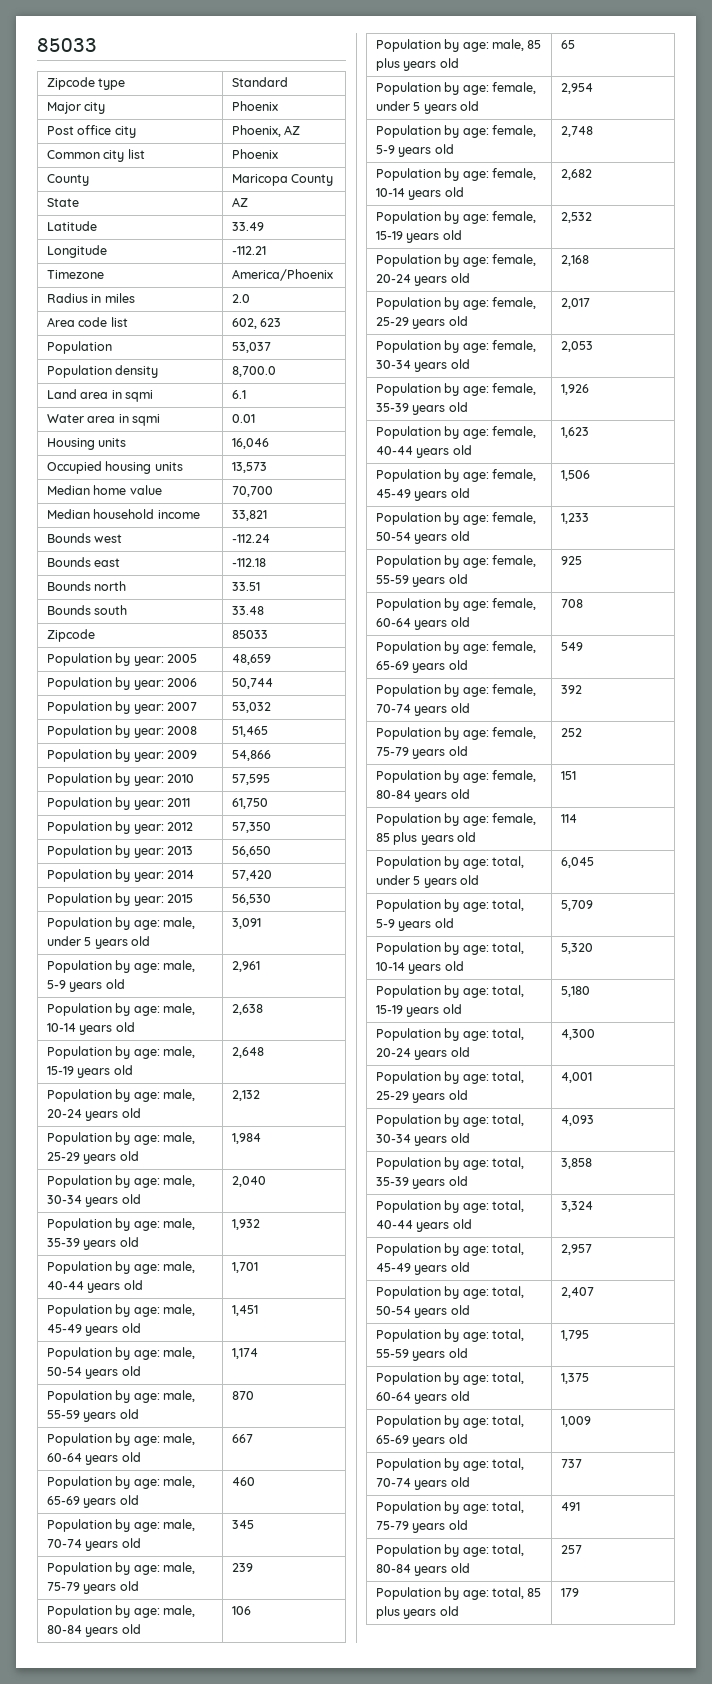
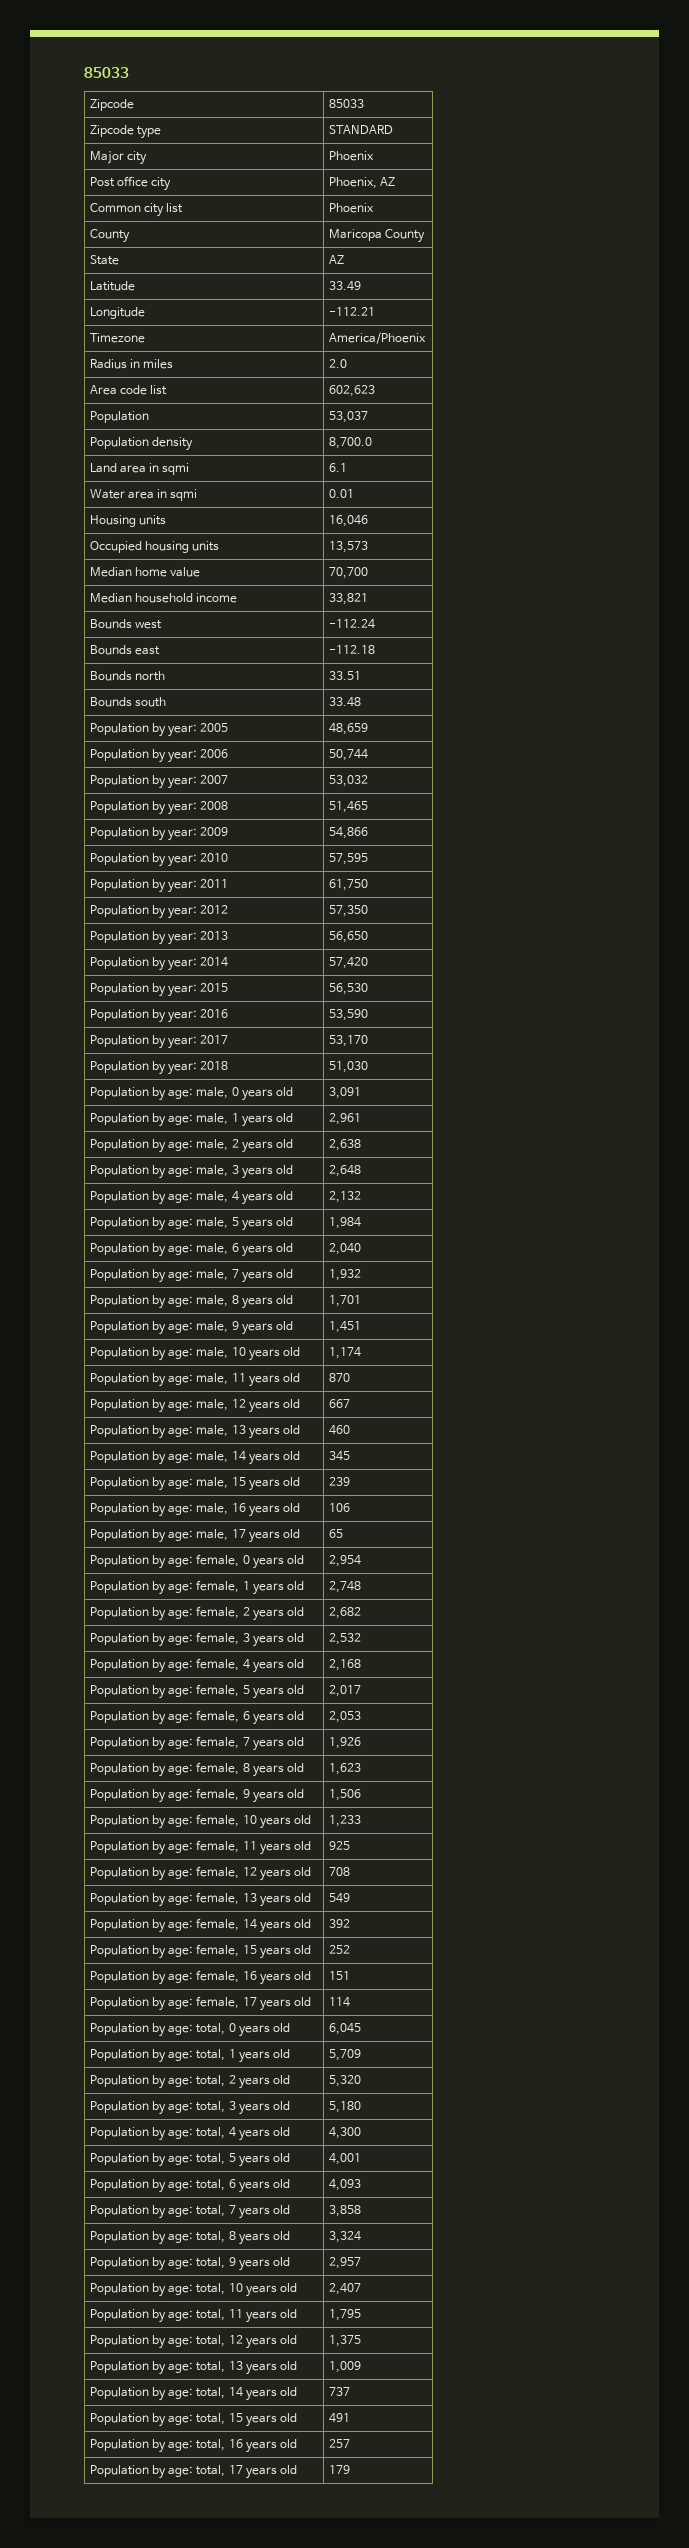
[37,38,97,52] 85033 -> [84,67,129,78] [89,99,134,111] [328,99,364,108] 85033 // Zipcode | 85033
[231,77,288,87] Standard -> [328,125,393,134] STANDARD
[231,318,282,329] 602, 623 -> [328,385,375,397] 602,623
[46,629,95,642] [231,630,268,639] // Zipcode | 85033 -> (361, 702) none
[46,917,196,930] [46,936,92,946] // Population by age: male, under 5 -> [89,1009,229,1023] [328,1009,368,1021] [89,1035,229,1049] [328,1035,368,1047] [89,1061,229,1075] [328,1061,368,1073] [89,1087,239,1101] // Population by year: 2016 | 53,590 // Population by year: 2017 | 53,170 // Population by year: 2018 | 51,030 // Population by age: male, 0
[46,980,66,989] 5-9 -> [231,1113,239,1122] 1
[46,1023,76,1032] 10-14 -> [231,1139,239,1148] 2
[46,1066,74,1075] 15-19 -> [231,1165,239,1174] 3
[46,1109,82,1118] 20-24 -> [231,1191,239,1201] 4
[46,1152,80,1161] 25-29 -> [231,1217,239,1226] 5
[46,1195,82,1204] 30-34 -> [231,1243,239,1252] 6
[46,1238,80,1247] 35-39 -> [231,1269,239,1278] 7
[46,1281,84,1290] 40-44 -> [231,1295,239,1304] 8
[46,1324,82,1333] 45-49 -> [231,1321,239,1330] 9
[46,1367,82,1376] 50-54 -> [231,1347,246,1356] 10
[46,1410,80,1419] 55-59 -> [231,1373,246,1382] 11
[46,1453,82,1462] 60-64 -> [231,1399,246,1408] 12
[46,1496,80,1505] 65-69 -> [231,1425,246,1434] 13
[46,1539,82,1548] 70-74 -> [231,1451,246,1461] 14
[46,1582,80,1591] 75-79 -> [231,1477,246,1486] 15
[46,1625,82,1634] 80-84 -> [231,1503,246,1512] 16
[527,40,542,49] [375,58,400,71] 85 plus -> [231,1529,246,1538] 17
[375,101,421,111] under 5 -> [242,1555,250,1564] 0
[375,145,395,154] 5-9 -> [242,1581,250,1590] 1
[375,188,405,197] 10-14 -> [242,1607,250,1616] 2
[375,231,403,240] 15-19 -> [242,1633,250,1642] 3
[375,274,411,283] 20-24 -> [242,1659,250,1669] 4
[375,317,409,326] 25-29 -> [242,1685,250,1694] 5
[375,360,411,369] 30-34 -> [242,1711,250,1720] 6
[375,403,409,412] 35-39 -> [242,1737,250,1746] 7
[375,446,413,455] 40-44 -> [242,1763,250,1772] 8
[375,489,411,498] 45-49 -> [242,1789,250,1798] 9
[375,532,411,541] 50-54 -> [242,1815,257,1824] 10
[375,575,409,584] 55-59 -> [242,1841,257,1850] 11
[375,618,411,627] 60-64 -> [242,1867,257,1876] 12
[375,661,409,670] 65-69 -> [242,1893,257,1902] 13
[375,704,411,713] 70-74 -> [242,1919,257,1929] 14
[375,747,409,756] 75-79 -> [242,1945,257,1954] 15
[375,790,411,799] 80-84 -> [242,1971,257,1980] 16
[375,832,418,845] 85 plus -> [242,1997,257,2006] 17
[375,875,421,885] under 5 -> [228,2023,236,2032] 0
[375,919,395,928] 5-9 -> [228,2049,236,2058] 1
[375,962,405,971] 10-14 -> [228,2075,236,2084] 2
[375,1005,403,1014] 15-19 -> [228,2101,236,2110] 3
[375,1048,411,1057] 20-24 -> [228,2127,236,2137] 4
[375,1091,409,1100] 25-29 -> [228,2153,236,2162] 5
[375,1134,411,1143] 30-34 -> [228,2179,236,2188] 6
[375,1177,409,1186] 35-39 -> [228,2205,236,2214] 7
[375,1220,413,1229] 40-44 -> [228,2231,236,2240] 8
[375,1263,411,1272] 45-49 -> [228,2257,236,2266] 9
[375,1306,411,1315] 50-54 -> [228,2283,243,2292] 10
[375,1349,409,1358] 55-59 -> [228,2309,243,2318] 11
[375,1392,411,1401] 60-64 -> [228,2335,243,2344] 12
[375,1435,409,1444] 65-69 -> [228,2361,243,2370] 13
[375,1478,411,1487] 70-74 -> [228,2387,243,2397] 14
[375,1521,409,1530] 75-79 -> [228,2413,243,2422] 15
[375,1564,411,1573] 80-84 -> [228,2439,243,2448] 16
[527,1588,542,1597] [375,1606,400,1619] 85 plus -> [228,2465,243,2474] 17

